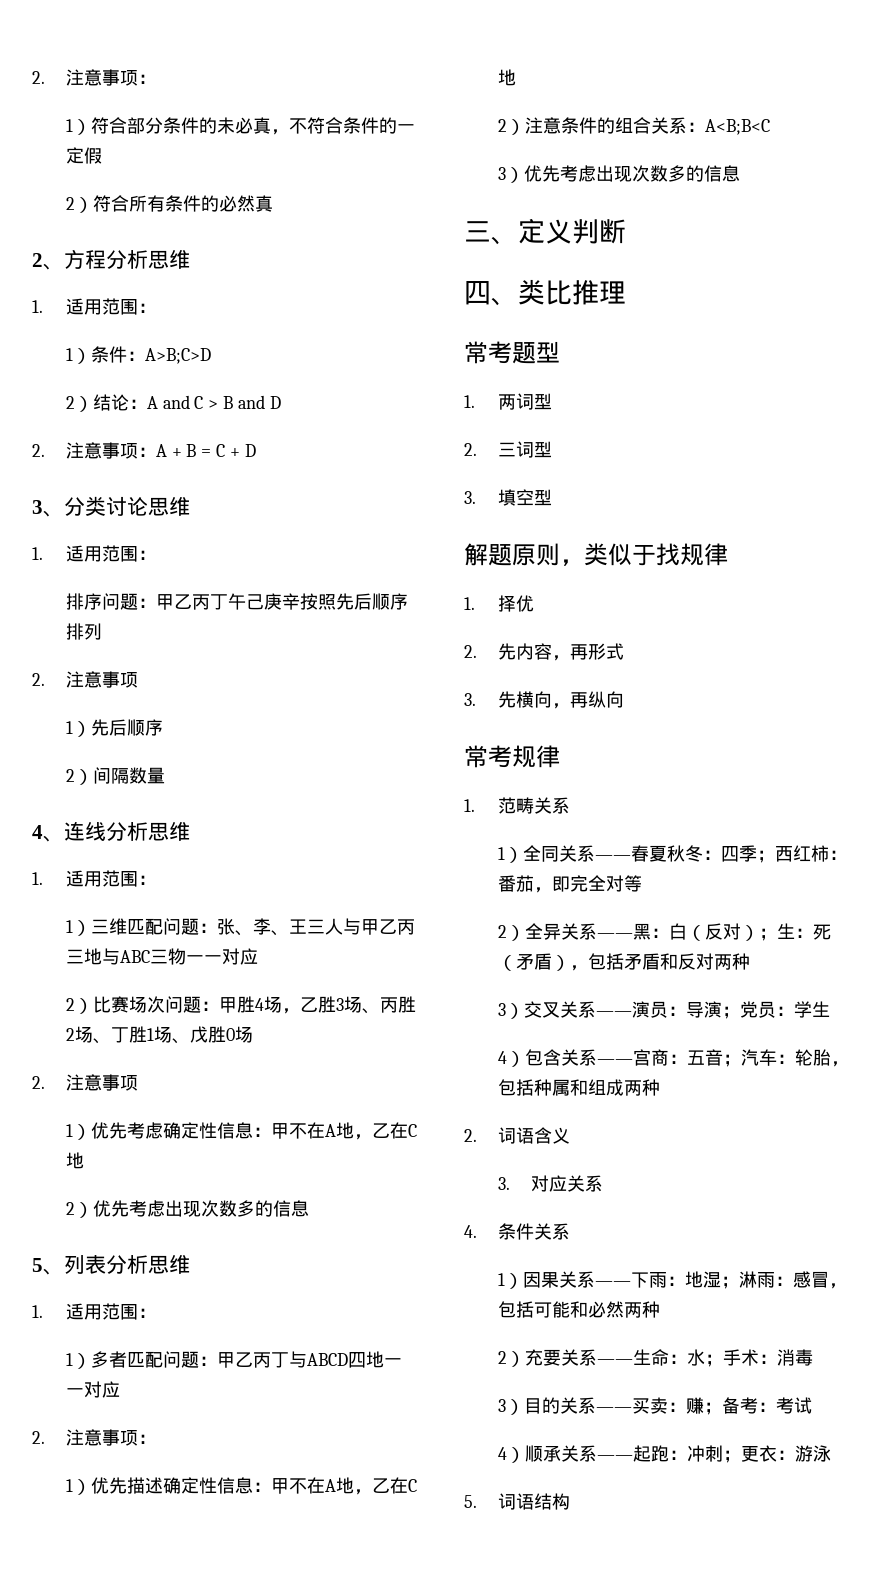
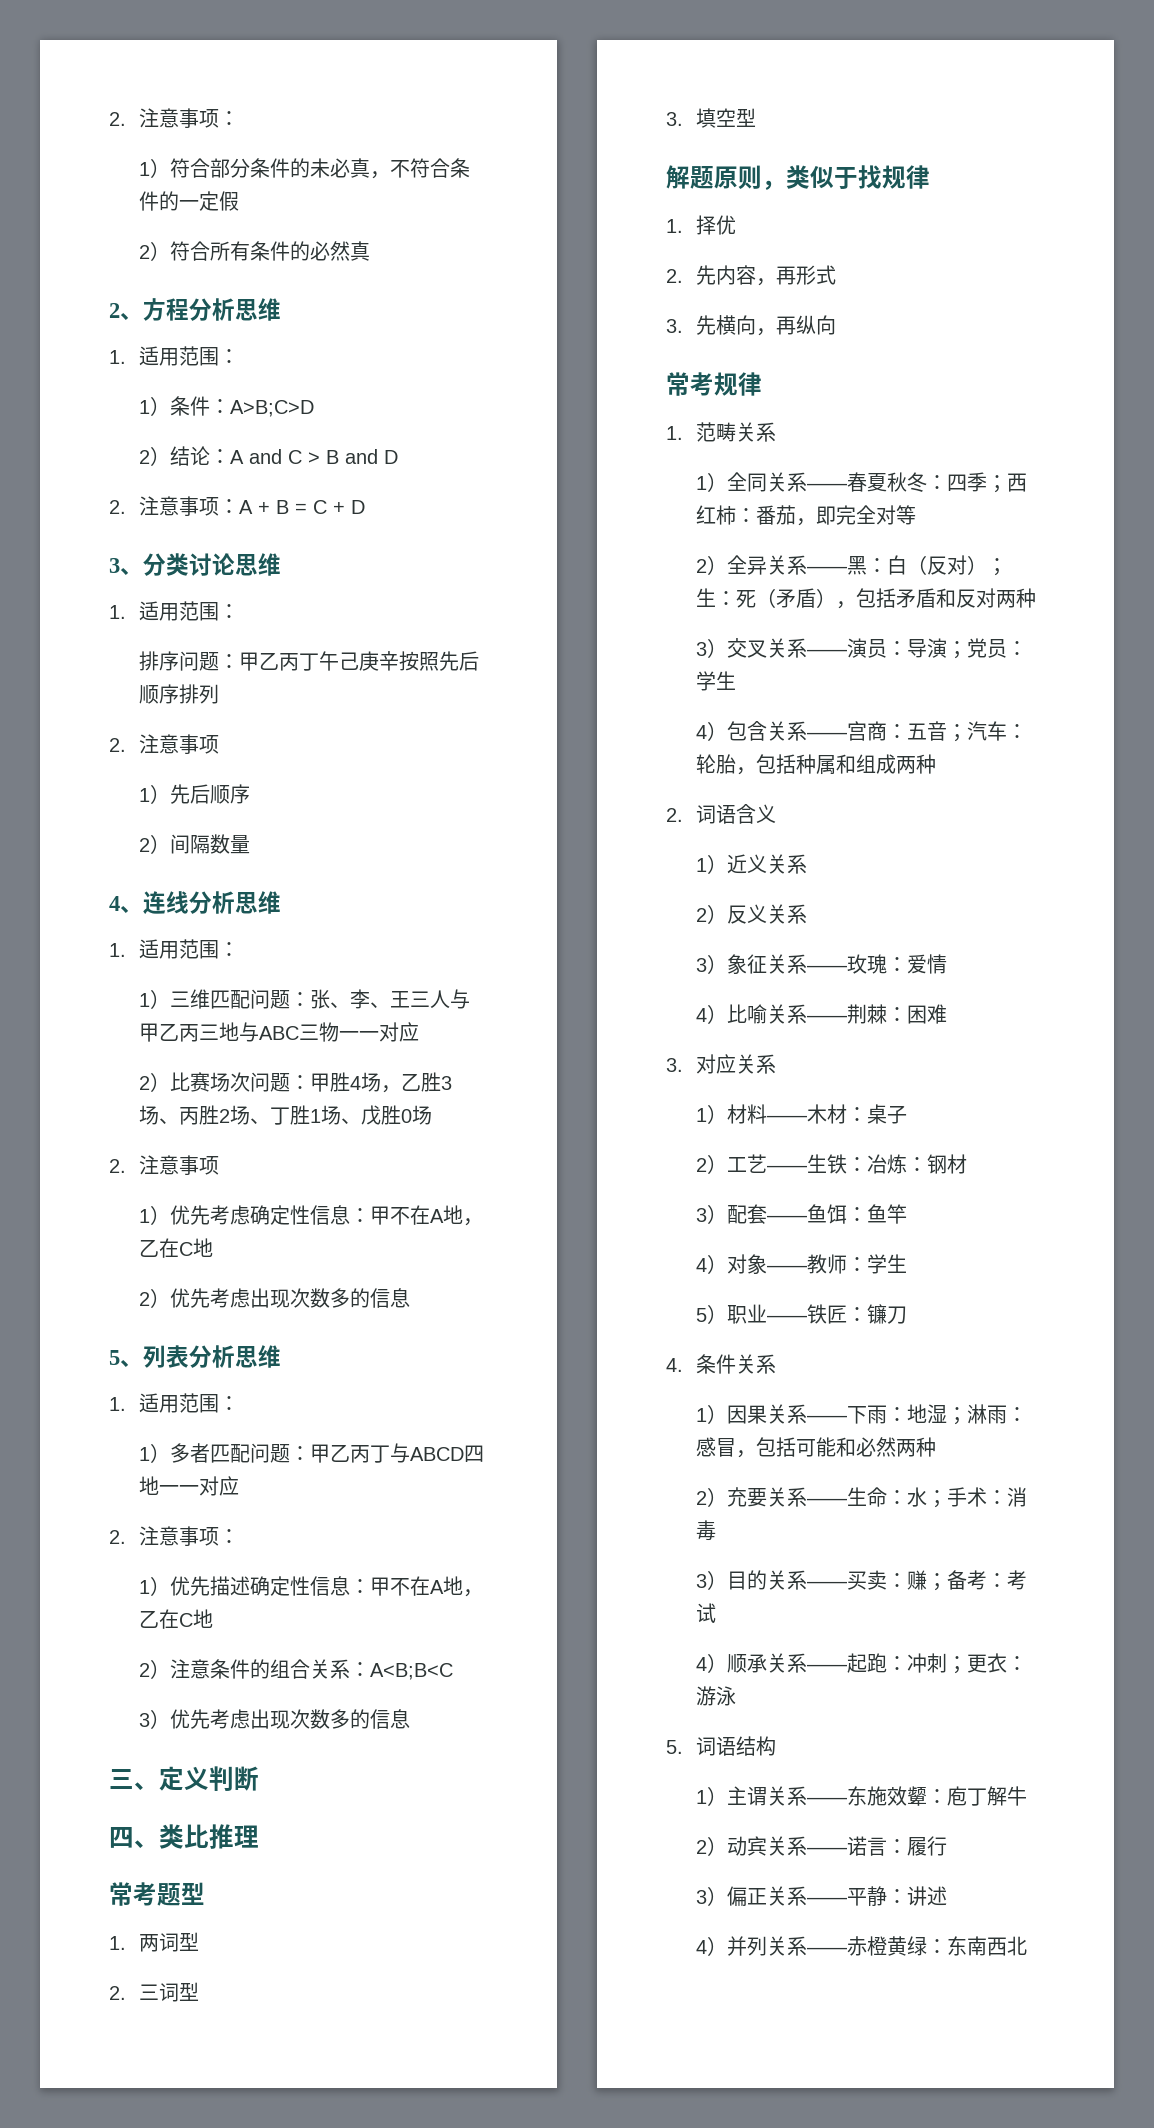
[497,1175,604,1192] 3.对应关系 -> [696,854,808,874] [696,904,808,924] [696,954,948,974] [696,1004,948,1024] [666,1054,777,1074] [696,1104,908,1124] [696,1154,968,1174] [696,1204,908,1224] [696,1254,908,1274] [696,1304,908,1324] 1）近义关系 // 2）反义关系 // 3）象征关系——玫瑰：爱情 // 4）比喻关系——荆棘：困难 // 3.对应关系 // 1）材料——木材：桌子 // 2）工艺——生铁：冶炼：钢材 // 3）配套——鱼饵：鱼竿 // 4）对象——教师：学生 // 5）职业——铁匠：镰刀
(570, 1501) none -> [696,1786,1028,1806] [696,1836,948,1856] [696,1886,948,1907] [696,1936,1028,1956] // 1）主谓关系——东施效颦：庖丁解牛 // 2）动宾关系——诺言：履行 // 3）偏正关系——平静：讲述 // 4）并列关系——赤橙黄绿：东南西北

